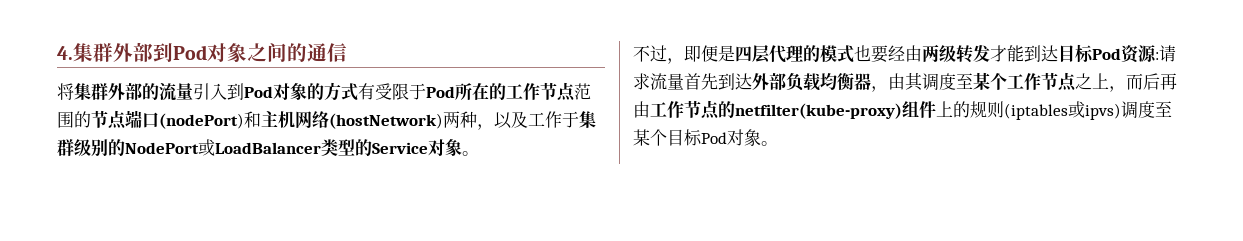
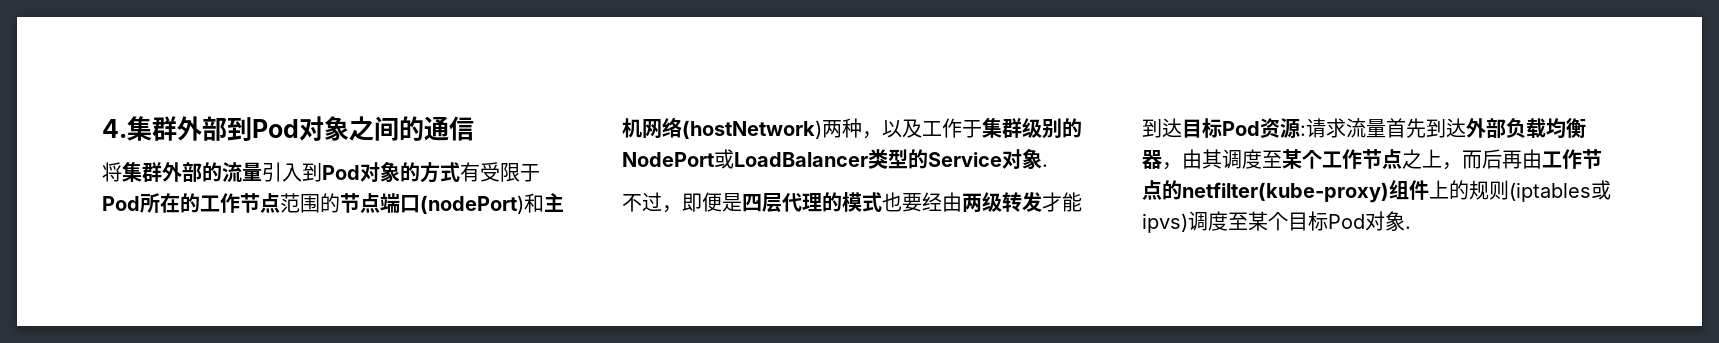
[462,151,479,156] 。 -> [1042,164,1048,167] .
[761,141,778,146] 。 -> [1405,226,1411,229] .

